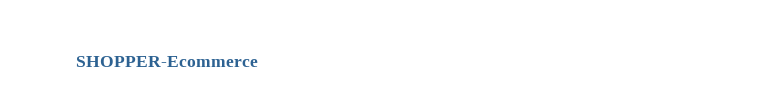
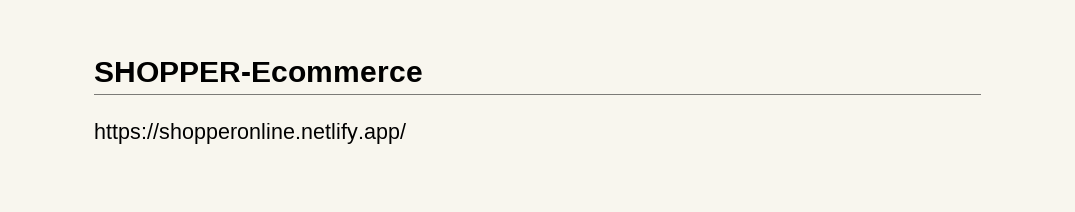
(258, 61) none -> [94,123,406,144] // https://shopperonline.netlify.app/

